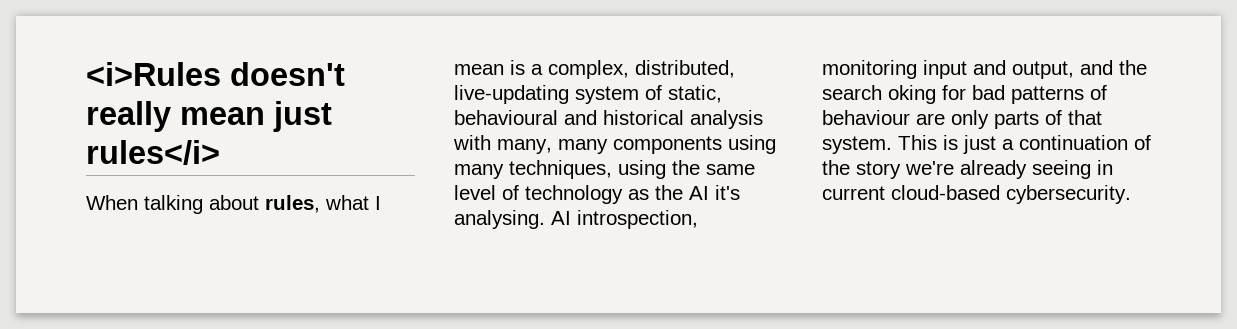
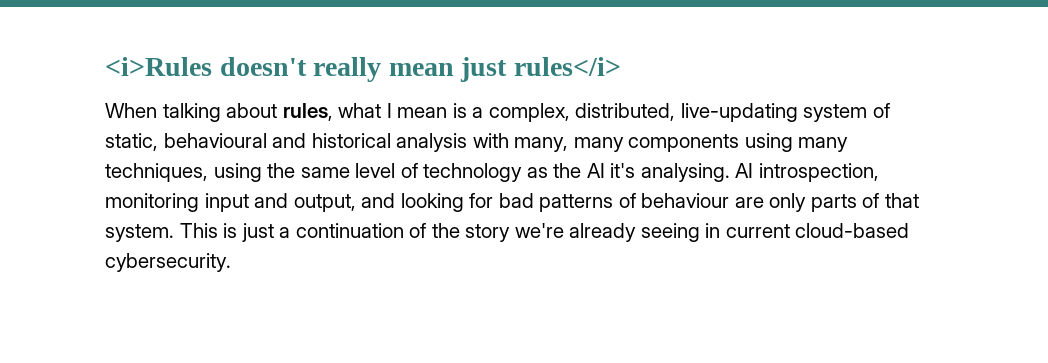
[1119,60,1147,75] [822,85,936,104] the search oking -> [400,193,464,212] looking

